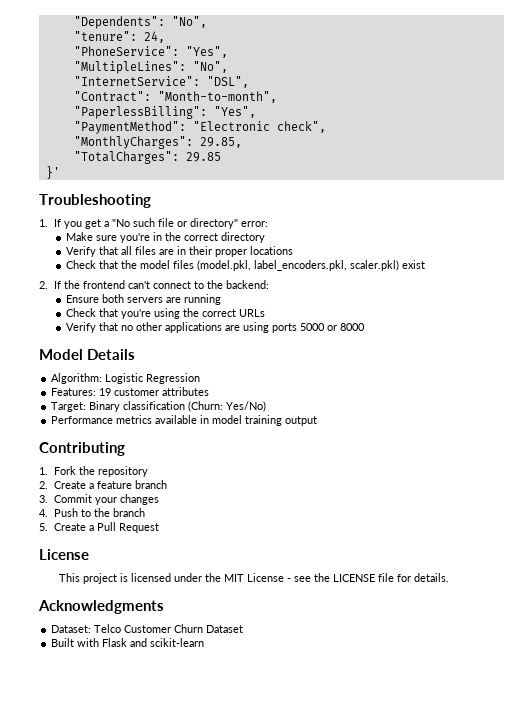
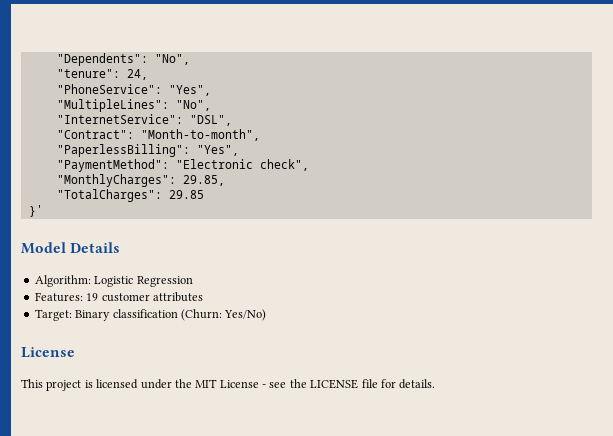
[39,194,151,208] [39,218,268,229] [65,232,265,243] [65,246,293,257] [65,260,425,271] [39,280,269,289] [65,294,221,305] [65,308,265,319] [65,322,365,333] // Troubleshooting // 1. If you get a "No such file or directory" error: // Make sure you're in the correct directory // Verify that all files are in their proper locations // Check that the model files (model.pkl, label_encoders.pkl, scaler.pkl) exist // 2. If the frontend can't connect to the backend: // Ensure both servers are running // Check that you're using the correct URLs // Verify that no other applications are using ports 5000 or 8000 -> (43, 211) none
[51,415,318,426] [39,442,125,456] [39,466,148,477] [39,480,167,489] [39,494,159,505] [39,508,145,517] [39,522,159,533] // Performance metrics available in model training output // Contributing // 1. Fork the repository // 2. Create a feature branch // 3. Commit your changes // 4. Push to the branch // 5. Create a Pull Request -> (267, 315) none
[38,600,164,614] [51,624,244,633] [51,638,205,647] // Acknowledgments // Dataset: Telco Customer Churn Dataset // Built with Flask and scikit-learn -> (436, 384) none

